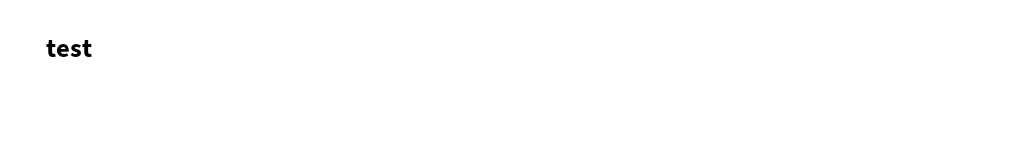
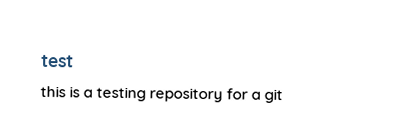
(92, 48) none -> [40,85,284,104] // this is a testing repository for a git

